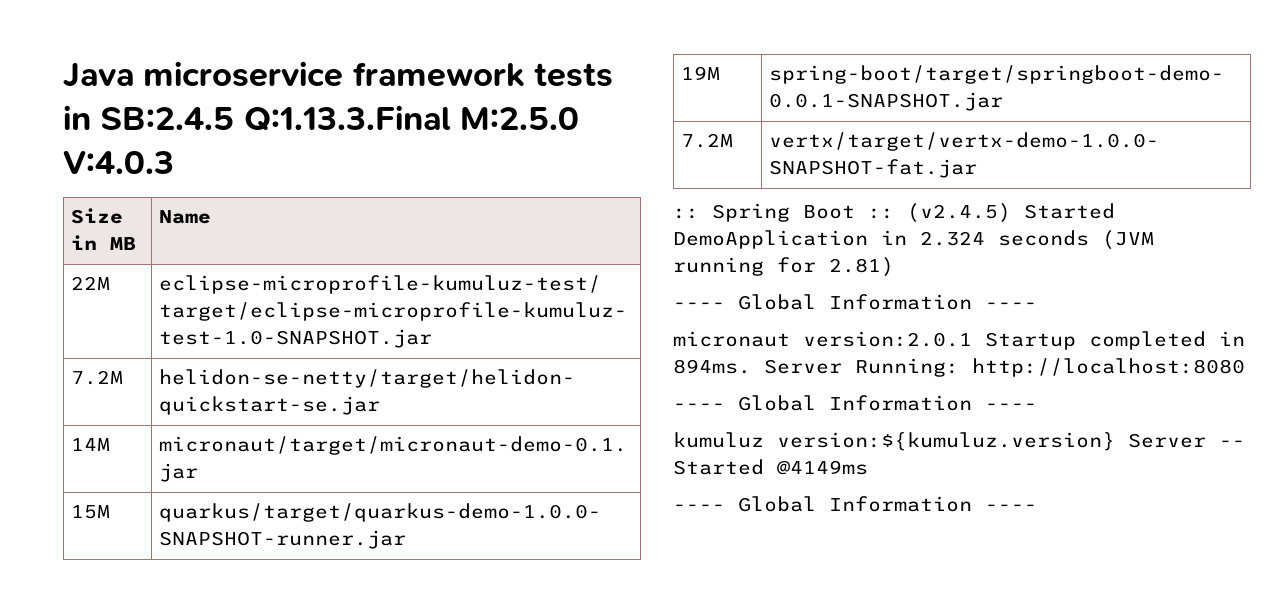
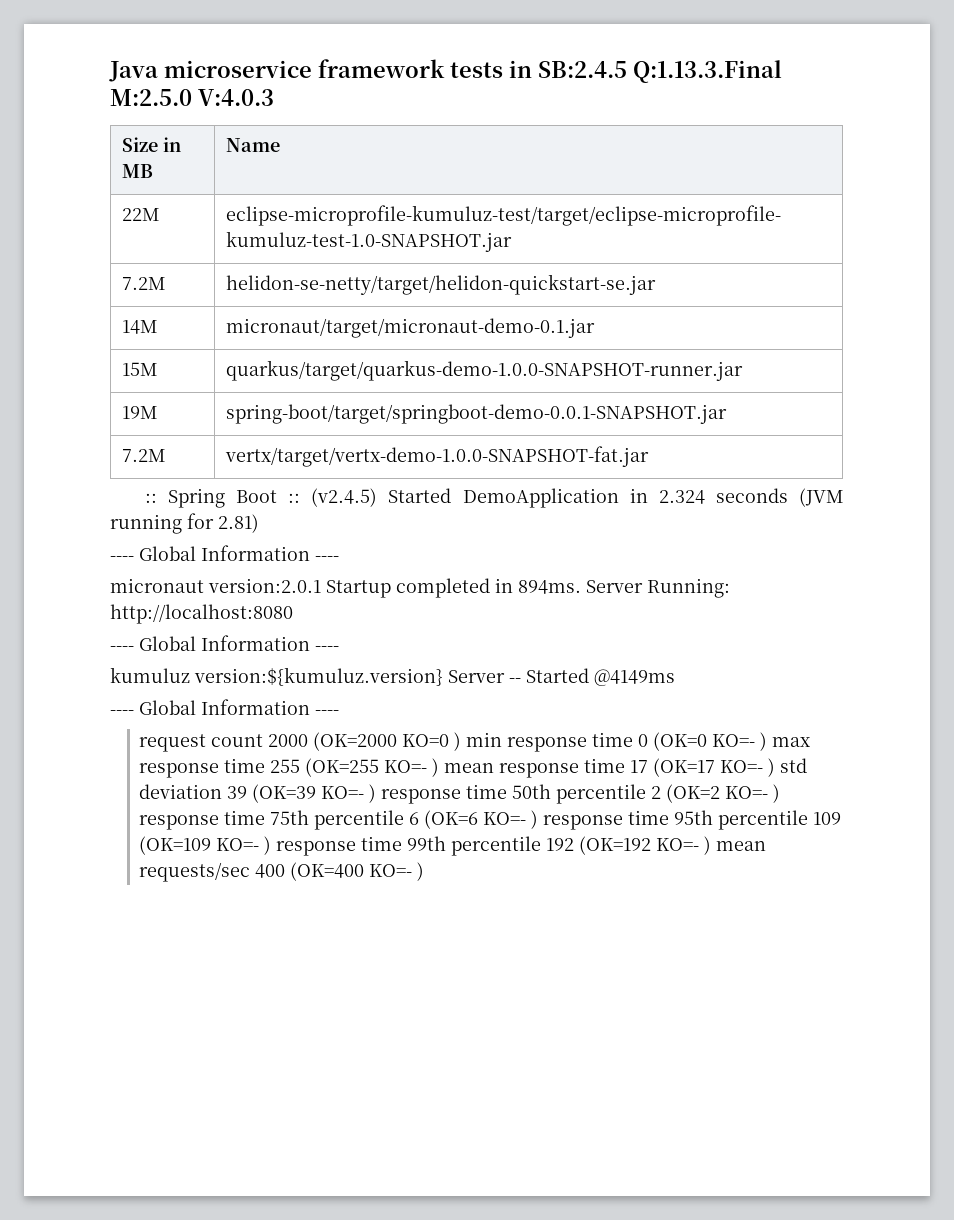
(1037, 507) none -> [139,732,811,752] [139,758,808,778] [139,784,781,804] [139,810,842,830] [139,836,767,856] [139,862,425,882] // request count 2000 (OK=2000 KO=0 ) min response time 0 (OK=0 KO=- ) max response time 255 (OK=255 KO=- ) mean response time 17 (OK=17 KO=- ) std deviation 39 (OK=39 KO=- ) response time 50th percentile 2 (OK=2 KO=- ) response time 75th percentile 6 (OK=6 KO=- ) response time 95th percentile 109 (OK=109 KO=- ) response time 99th percentile 192 (OK=192 KO=- ) mean requests/sec 400 (OK=400 KO=- )

